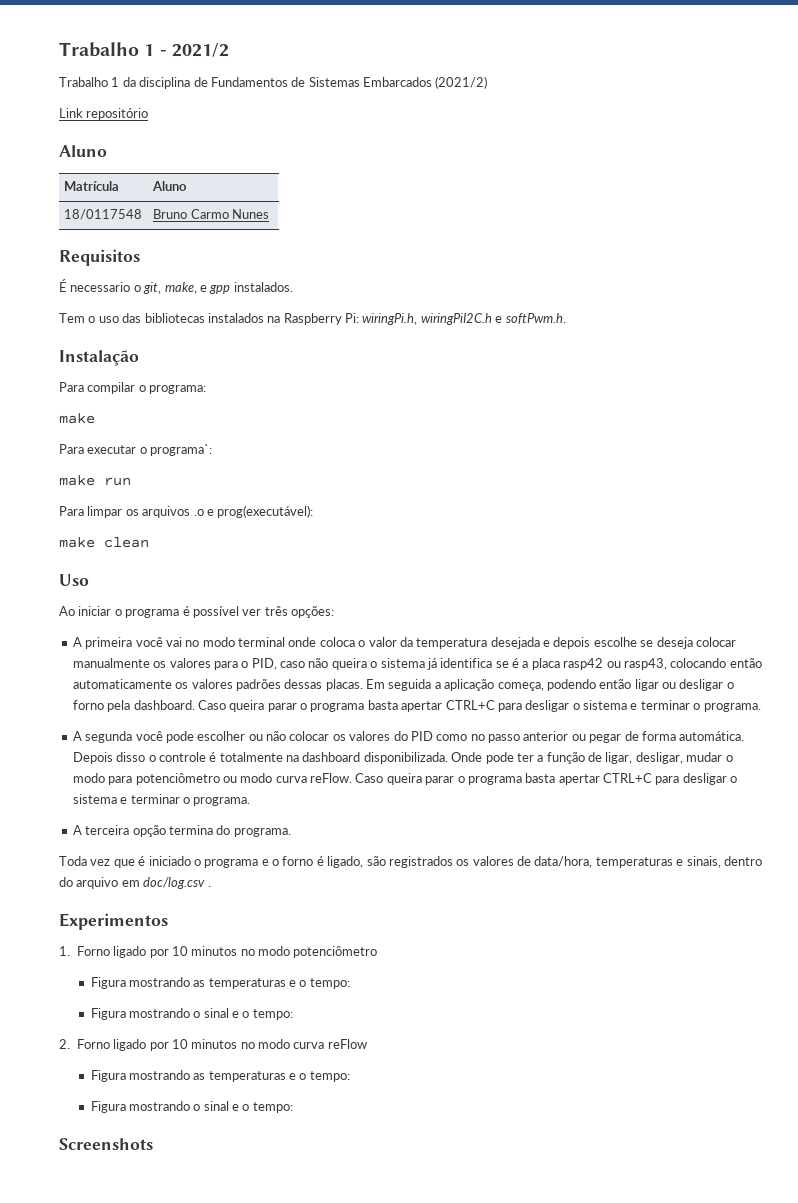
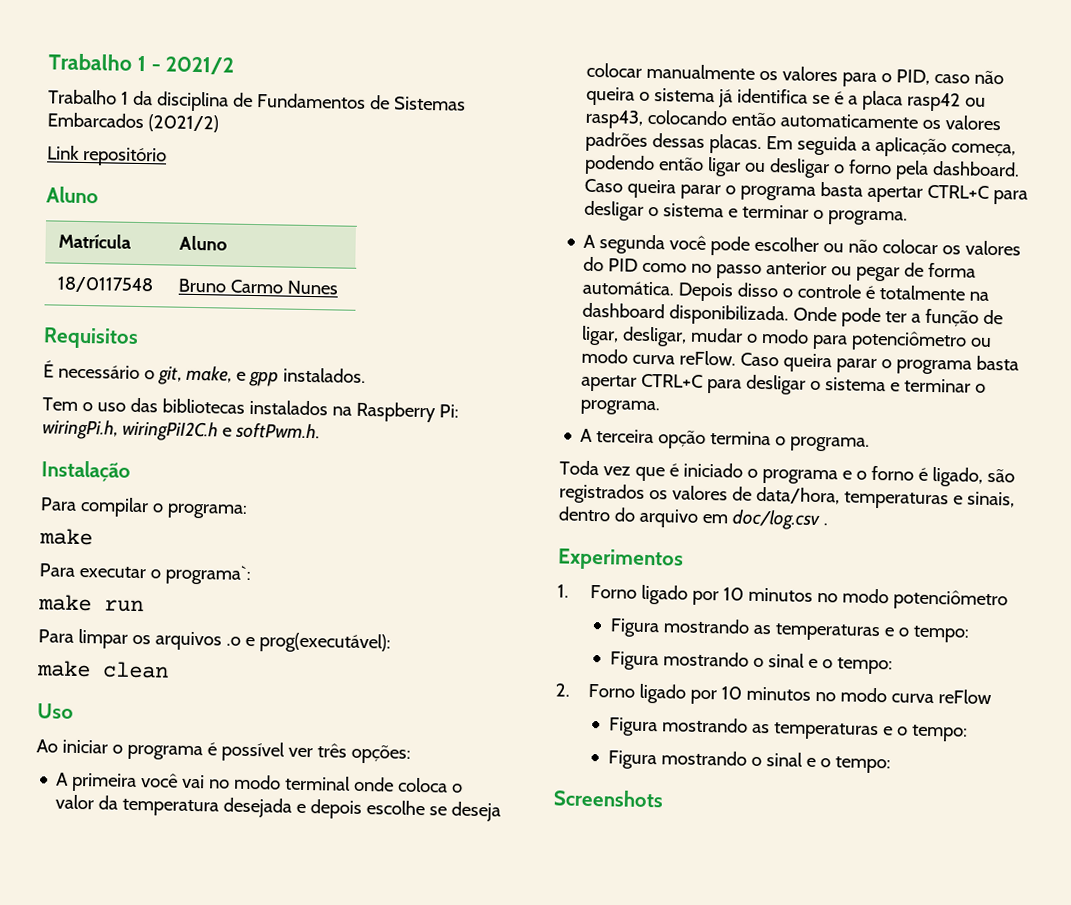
[70,282,131,292] necessario -> [57,364,140,380] necessário
[216,825,231,835] do -> [775,436,787,446] o

